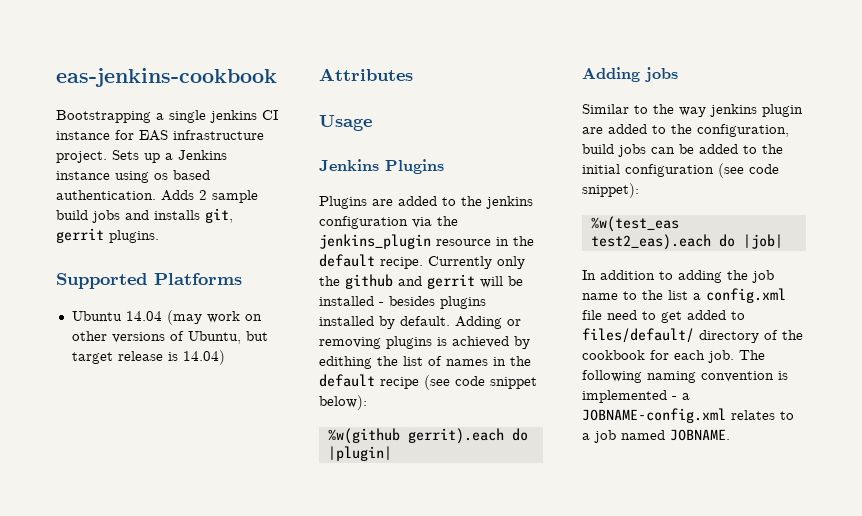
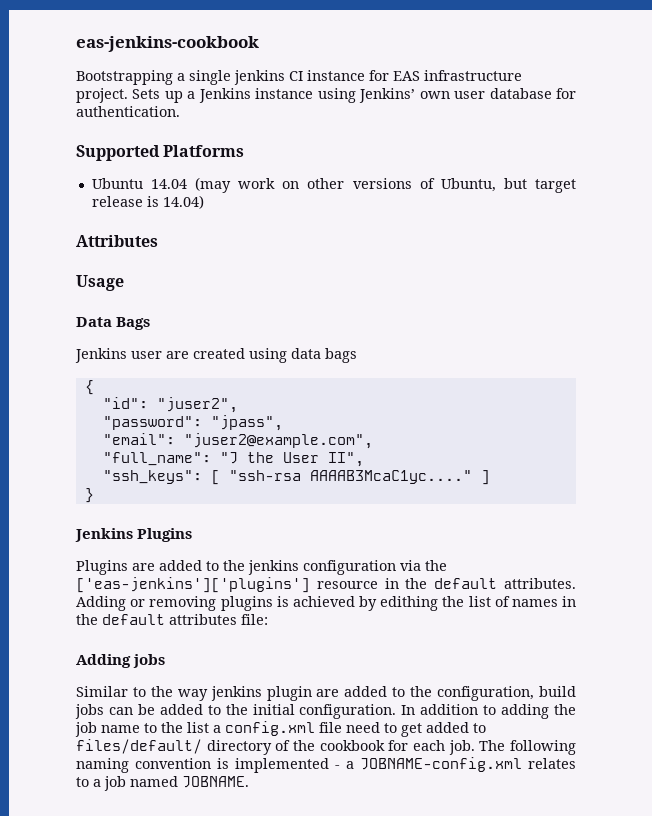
[154,170,210,180] [56,190,258,203] [56,208,233,223] [56,228,159,243] os based authentication. Adds 2 sample build jobs and installs git, gerrit plugins. -> [359,88,576,103] [76,106,180,117] Jenkins’ own user database for authentication.
(372, 123) none -> [76,317,151,330] [75,348,357,363] [84,380,94,395] [102,397,238,413] [102,415,283,431] [102,433,373,449] [102,452,364,467] [102,470,490,485] [84,488,94,503] // Data Bags // Jenkins user are created using data bags // { // "id": "juser2", // "password": "jpass", // "email": "juser2@example.com", // "full_name": "J the User II", // "ssh_keys": [ "ssh-rsa AAAAB3McaC1yc...." ] // }
[319,234,431,249] jenkins_plugin -> [76,577,310,593] ['eas-jenkins']['plugins']
[380,256,525,269] [319,274,523,289] [319,296,486,309] [319,316,450,329] recipe. Currently only the github and gerrit will be installed - besides plugins installed by default. -> [504,578,576,589] attributes.
[380,375,537,390] [319,395,367,410] [327,428,528,444] [327,446,392,461] recipe (see code snippet below): // %w(github gerrit).each do |plugin| -> [169,614,268,625] attributes file:
[625,163,779,178] [582,183,639,198] [590,216,679,232] [590,234,783,250] configuration (see code snippet): // %w(test_eas test2_eas).each do |job| // -> [299,704,397,719] configuration.

